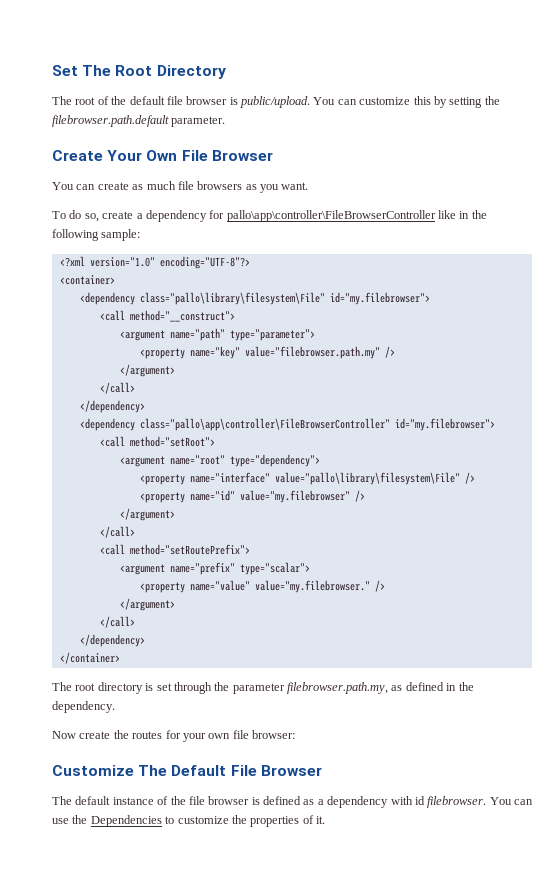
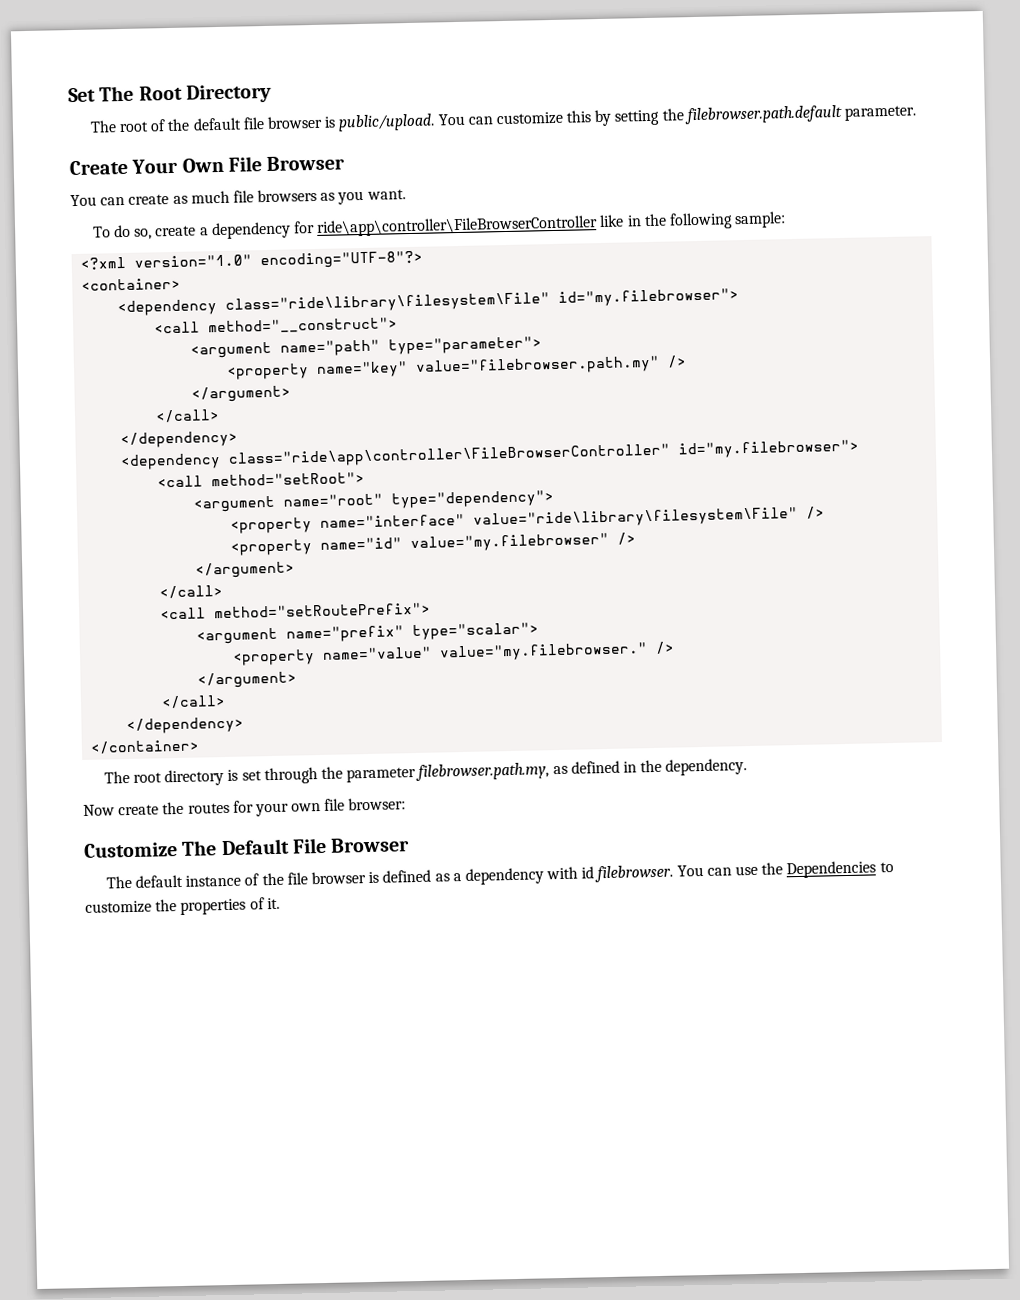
[226,210,436,222] pallo\app\controller\FileBrowserController -> [316,215,599,237] ride\app\controller\FileBrowserController
[139,292,325,305] class="pallo\library\filesystem\File" -> [225,292,551,314] class="ride\library\filesystem\File"
[139,418,390,431] class="pallo\app\controller\FileBrowserController" -> [228,443,672,468] class="ride\app\controller\FileBrowserController"
[274,472,460,485] value="pallo\library\filesystem\File" -> [473,506,799,529] value="ride\library\filesystem\File"

